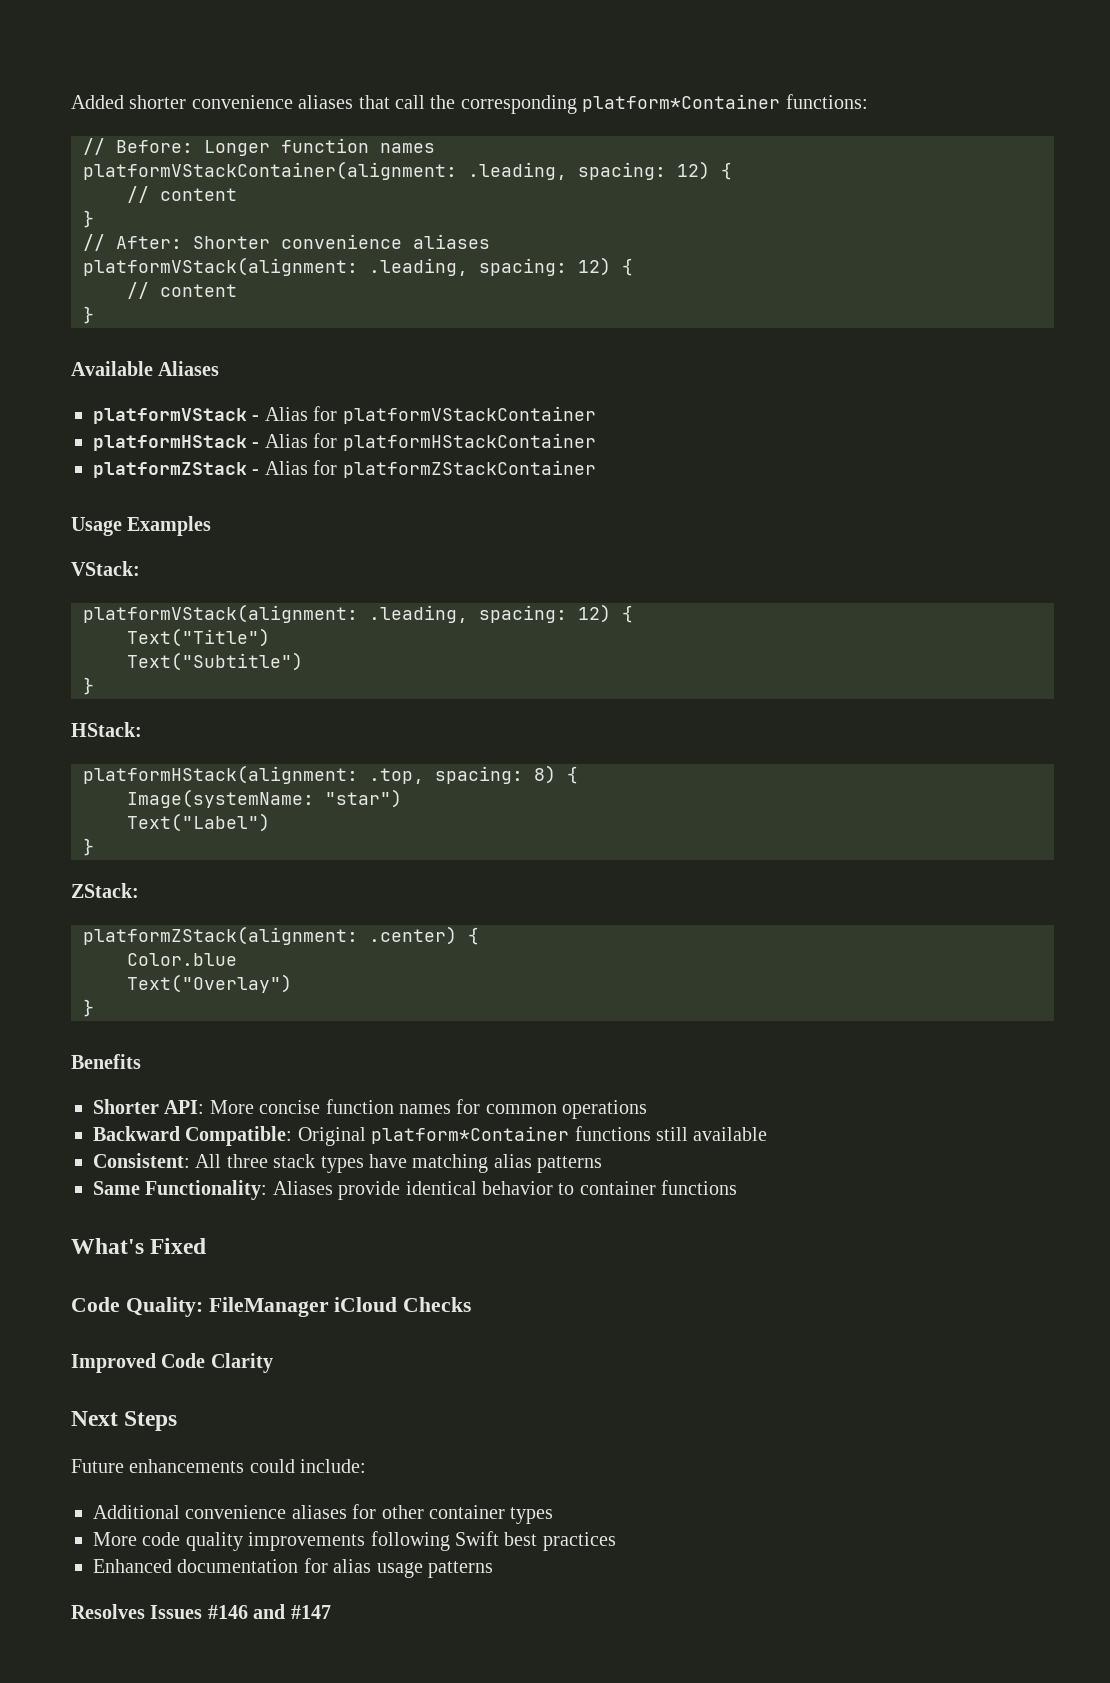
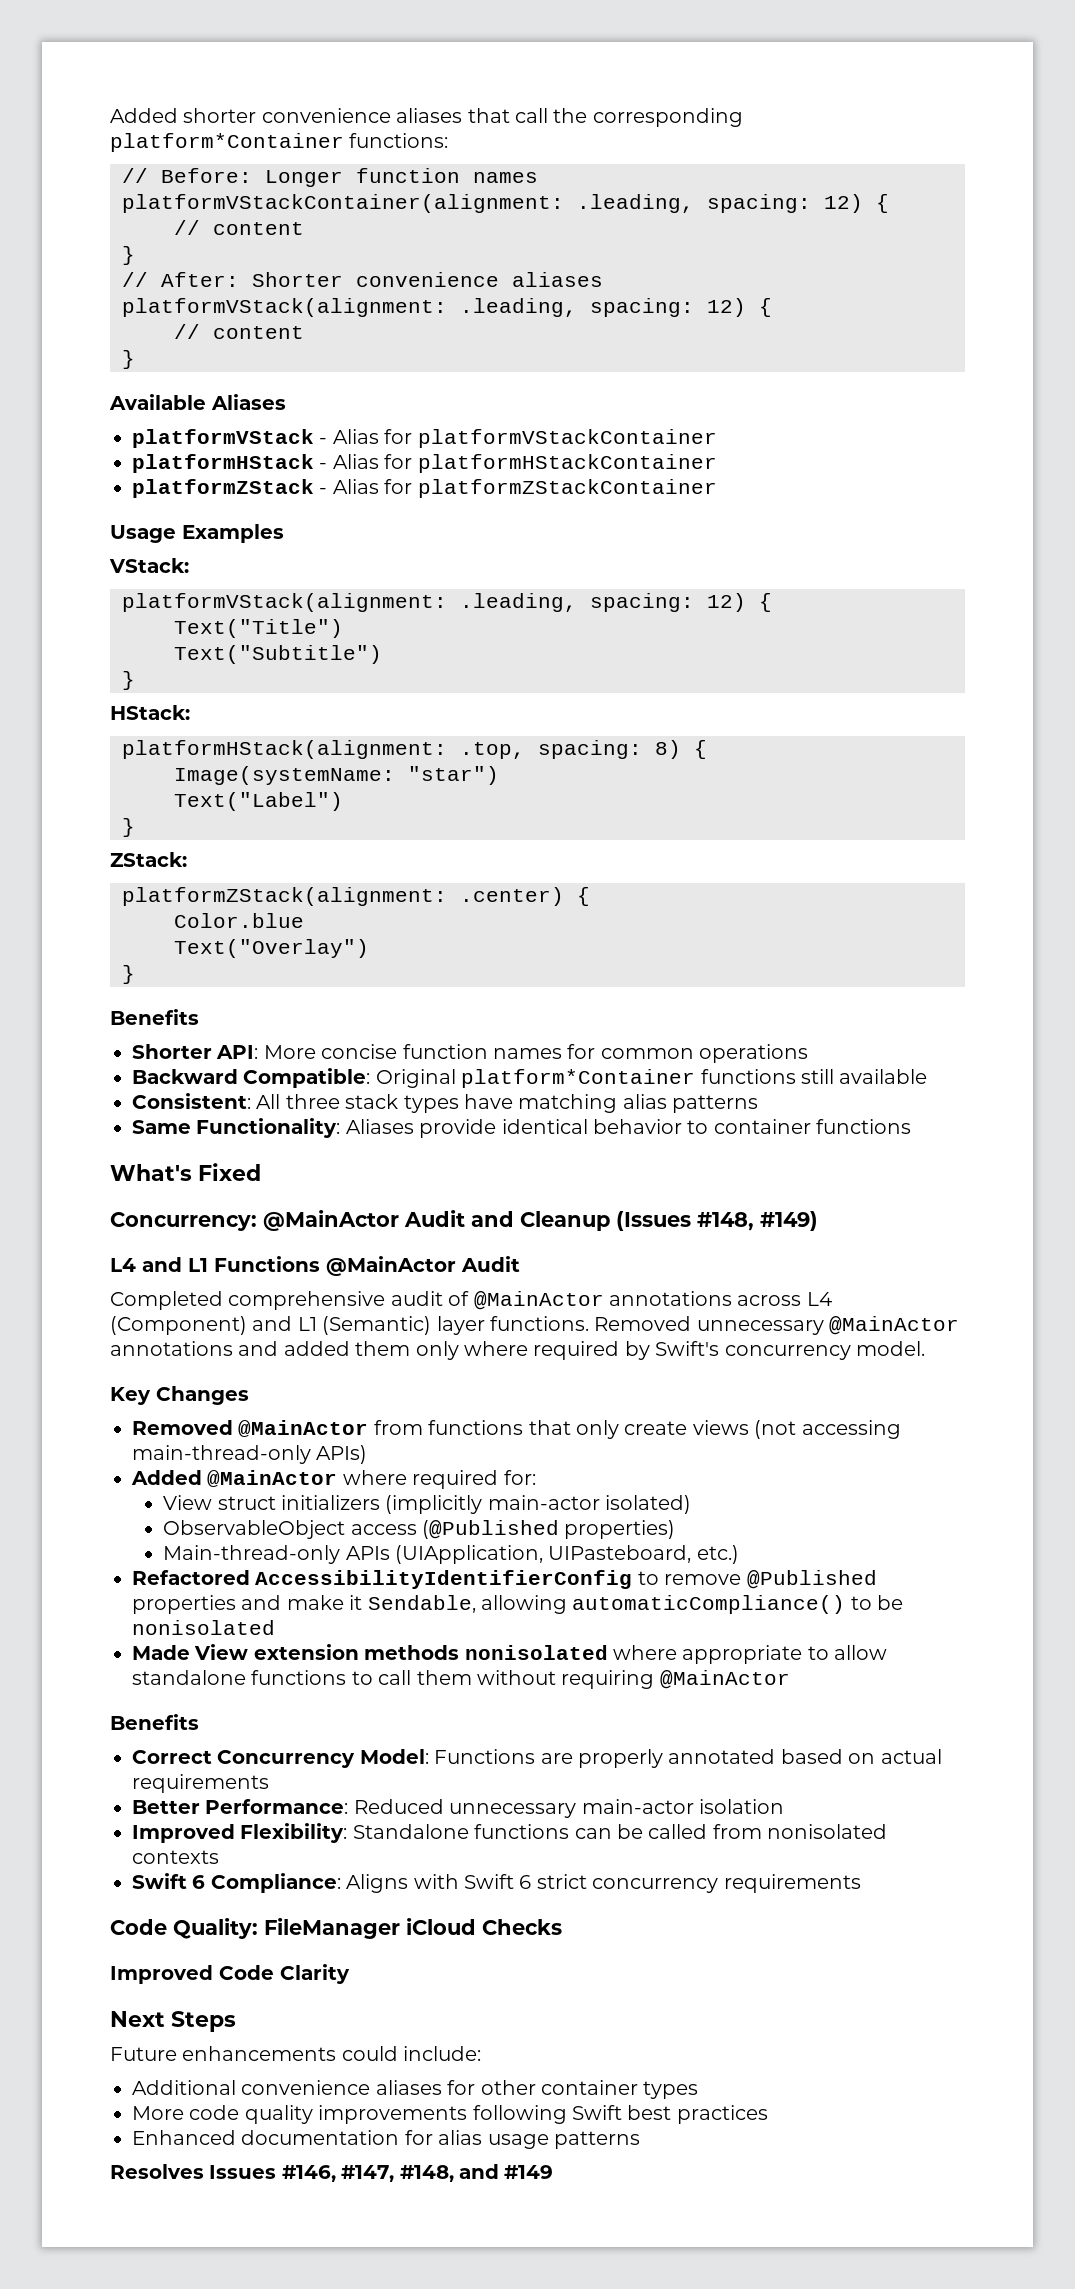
(207, 1246) none -> [110,1210,818,1231] [110,1256,520,1276] [110,1291,832,1310] [110,1316,960,1335] [110,1341,925,1360] [110,1386,249,1405] [132,1420,901,1439] [132,1445,368,1464] [131,1470,536,1489] [163,1495,692,1514] [163,1520,676,1539] [163,1545,739,1564] [132,1570,877,1589] [132,1595,904,1614] [132,1620,275,1635] [132,1644,888,1664] [132,1670,790,1689] [110,1714,199,1730] [132,1749,942,1768] [132,1774,269,1793] [132,1799,784,1818] [132,1823,888,1843] [132,1850,219,1864] [132,1873,861,1893] // Concurrency: @MainActor Audit and Cleanup (Issues #148, #149) // L4 and L1 Functions @MainActor Audit // Completed comprehensive audit of @MainActor annotations across L4 (Component) and L1 (Semantic) layer functions. Removed unnecessary @MainActor annotations and added them only where required by Swift's concurrency model. // Key Changes // Removed @MainActor from functions that only create views (not accessing main-thread-only APIs) // Added @MainActor where required for: // View struct initializers (implicitly main-actor isolated) // ObservableObject access (@Published properties) // Main-thread-only APIs (UIApplication, UIPasteboard, etc.) // Refactored AccessibilityIdentifierConfig to remove @Published properties and make it Sendable, allowing automaticCompliance() to be nonisolated // Made View extension methods nonisolated where appropriate to allow standalone functions to call them without requiring @MainActor // Benefits // Correct Concurrency Model: Functions are properly annotated based on actual requirements // Better Performance: Reduced unnecessary main-actor isolation // Improved Flexibility: Standalone functions can be called from nonisolated contexts // Swift 6 Compliance: Aligns with Swift 6 strict concurrency requirements
[207,1604,331,1619] #146 and #147 -> [281,2164,554,2182] #146, #147, #148, and #149

